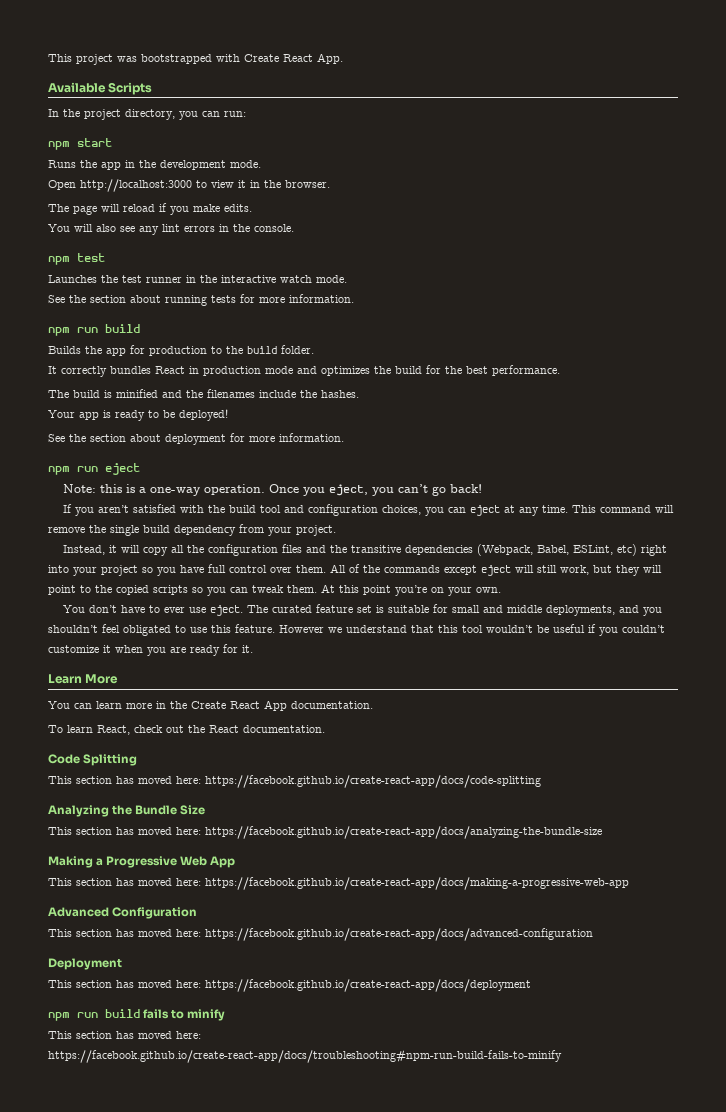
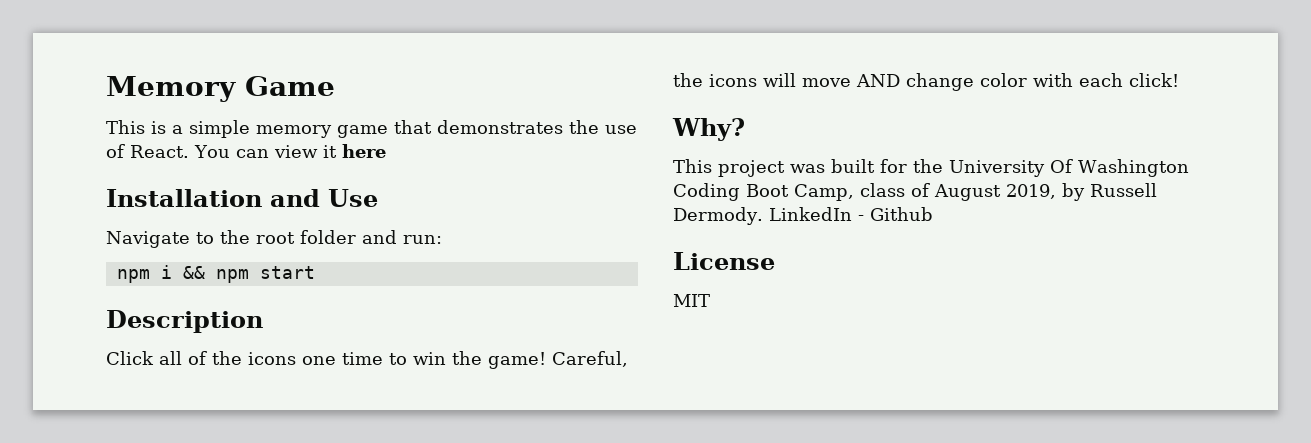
[48,53,343,65] [48,82,153,95] [48,109,246,120] [48,138,112,150] [48,160,261,170] [48,179,330,192] [48,203,252,215] [48,224,294,235] [48,253,105,265] [48,275,347,283] [48,294,354,306] [48,324,140,336] [48,345,314,356] [48,365,560,377] [48,389,359,398] [48,409,228,421] [48,433,344,445] [48,463,140,475] [63,484,483,496] [63,504,675,516] [48,524,336,536] [63,544,668,556] [48,564,662,576] [48,584,501,596] [63,604,663,616] [48,624,665,636] [48,644,253,656] [48,674,119,684] [48,700,373,711] [48,725,325,735] [48,754,138,766] [48,775,541,788] [48,805,206,817] [48,826,602,839] [48,856,236,868] [48,877,629,890] [48,907,198,919] [48,928,593,941] [48,958,122,970] [48,979,531,992] [48,1009,226,1021] [48,1031,201,1039] [48,1049,562,1063] This project was bootstrapped with Create React App. // Available Scripts // In the project directory, you can run: // npm start // Runs the app in the development mode. // Open http://localhost:3000 to view it in the browser. // The page will reload if you make edits. // You will also see any lint errors in the console. // npm test // Launches the test runner in the interactive watch mode. // See the section about running tests for more information. // npm run build // Builds the app for production to the build folder. // It correctly bundles React in production mode and optimizes the build for the best performance. // The build is minified and the filenames include the hashes. // Your app is ready to be deployed! // See the section about deployment for more information. // npm run eject // Note: this is a one-way operation. Once you eject, you can’t go back! // If you aren’t satisfied with the build tool and configuration choices, you can eject at any time. This command will remove the single build dependency from your project. // Instead, it will copy all the configuration files and the transitive dependencies (Webpack, Babel, ESLint, etc) right into your project so you have full control over them. All of the commands except eject will still work, but they will point to the copied scripts so you can tweak them. At this point you’re on your own. // You don’t have to ever use eject. The curated feature set is suitable for small and middle deployments, and you shouldn’t feel obligated to use this feature. However we understand that this tool wouldn’t be useful if you couldn’t customize it when you are ready for it. // Learn More // You can learn more in the Create React App documentation. // To learn React, check out the React documentation. // Code Splitting // This section has moved here: https://facebook.github.io/create-react-app/docs/code-splitting // Analyzing the Bundle Size // This section has moved here: https://facebook.github.io/create-react-app/docs/analyzing-the-bundle-size // Making a Progressive Web App // This section has moved here: https://facebook.github.io/create-react-app/docs/making-a-progressive-web-app // Advanced Configuration // This section has moved here: https://facebook.github.io/create-react-app/docs/advanced-configuration // Deployment // This section has moved here: https://facebook.github.io/create-react-app/docs/deployment // npm run build fails to minify // This section has moved here: https://facebook.github.io/create-react-app/docs/troubleshooting#npm-run-build-fails-to-minify -> [106,76,335,102] [106,120,637,138] [106,144,386,158] [106,189,378,207] [106,230,442,248] [116,265,315,283] [106,310,263,333] [106,351,628,369] [673,73,1179,91] [672,118,745,141] [673,159,1189,177] [673,183,1157,201] [673,207,933,225] [673,252,775,270] [673,294,710,307] Memory Game // This is a simple memory game that demonstrates the use of React. You can view it here // Installation and Use // Navigate to the root folder and run: // npm i && npm start // Description // Click all of the icons one time to win the game! Careful, the icons will move AND change color with each click! // Why? // This project was built for the University Of Washington Coding Boot Camp, class of August 2019, by Russell Dermody. LinkedIn - Github // License // MIT

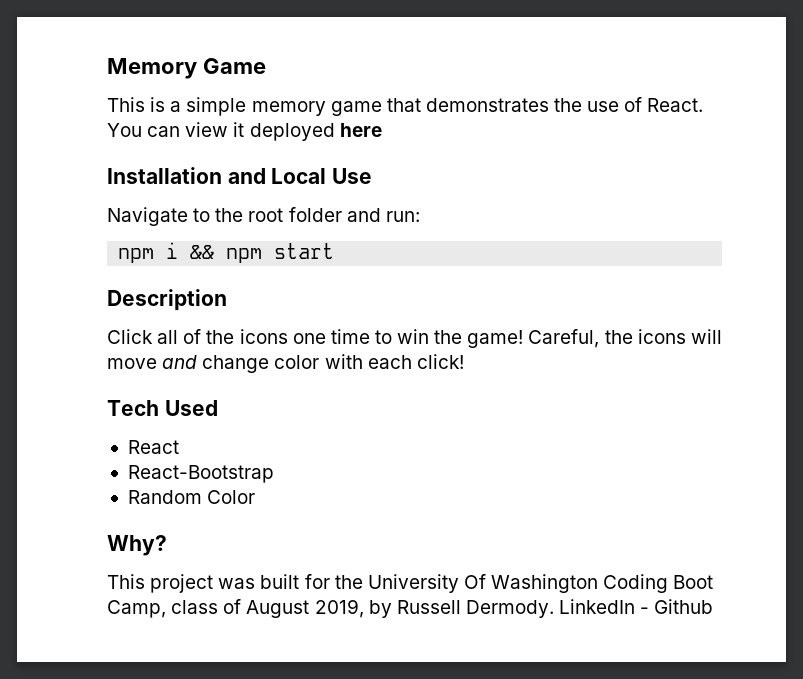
(337, 151) none -> [249,123,335,141] deployed
(320, 198) none -> [271,168,327,184] Local
[856,74,900,87] AND -> [162,355,198,369] and
(1179, 80) none -> [107,400,218,416] [127,440,179,454] [127,465,274,483] [127,490,256,504] // Tech Used // React // React-Bootstrap // Random Color
[673,252,775,270] [673,294,710,307] // License // MIT -> (714, 606) none

